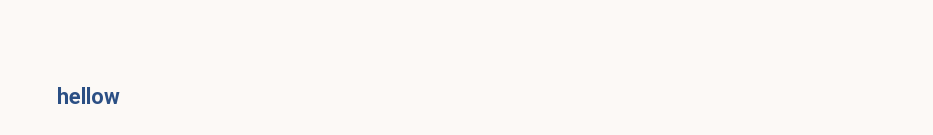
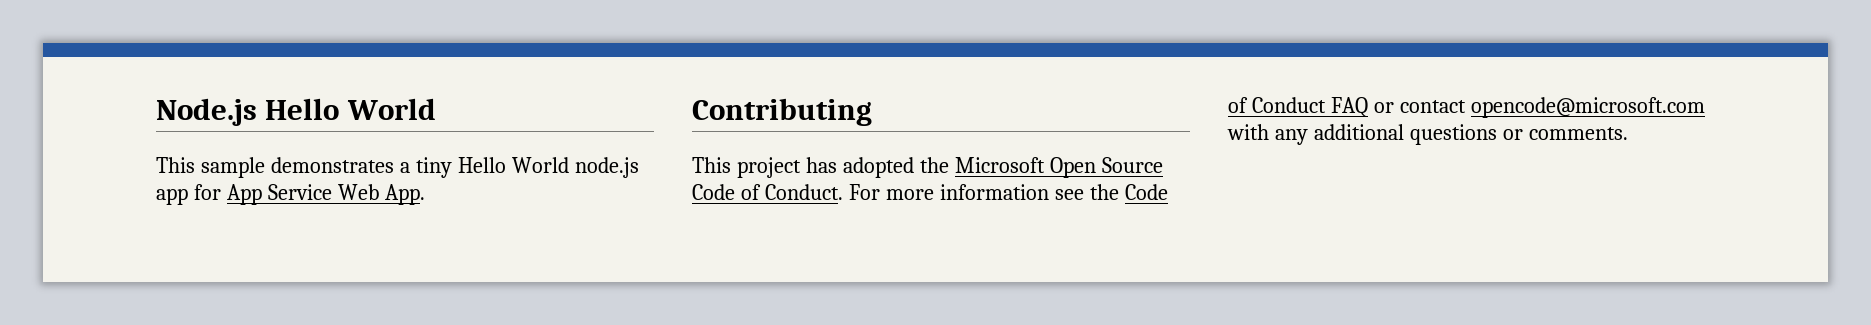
[57,87,120,104] hellow -> [156,98,436,126] [156,157,639,178] [156,184,425,205] [692,98,872,126] [692,157,1163,178] [692,184,1168,200] [1228,97,1705,118] [1227,124,1628,145] Node.js Hello World // This sample demonstrates a tiny Hello World node.js app for App Service Web App. // Contributing // This project has adopted the Microsoft Open Source Code of Conduct. For more information see the Code of Conduct FAQ or contact opencode@microsoft.com with any additional questions or comments.

